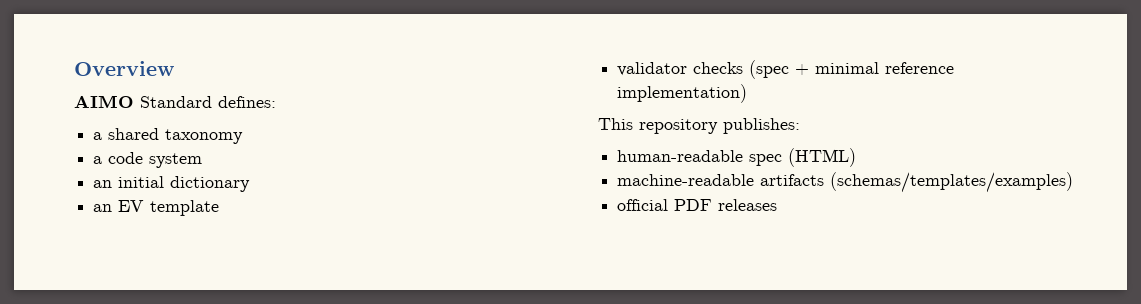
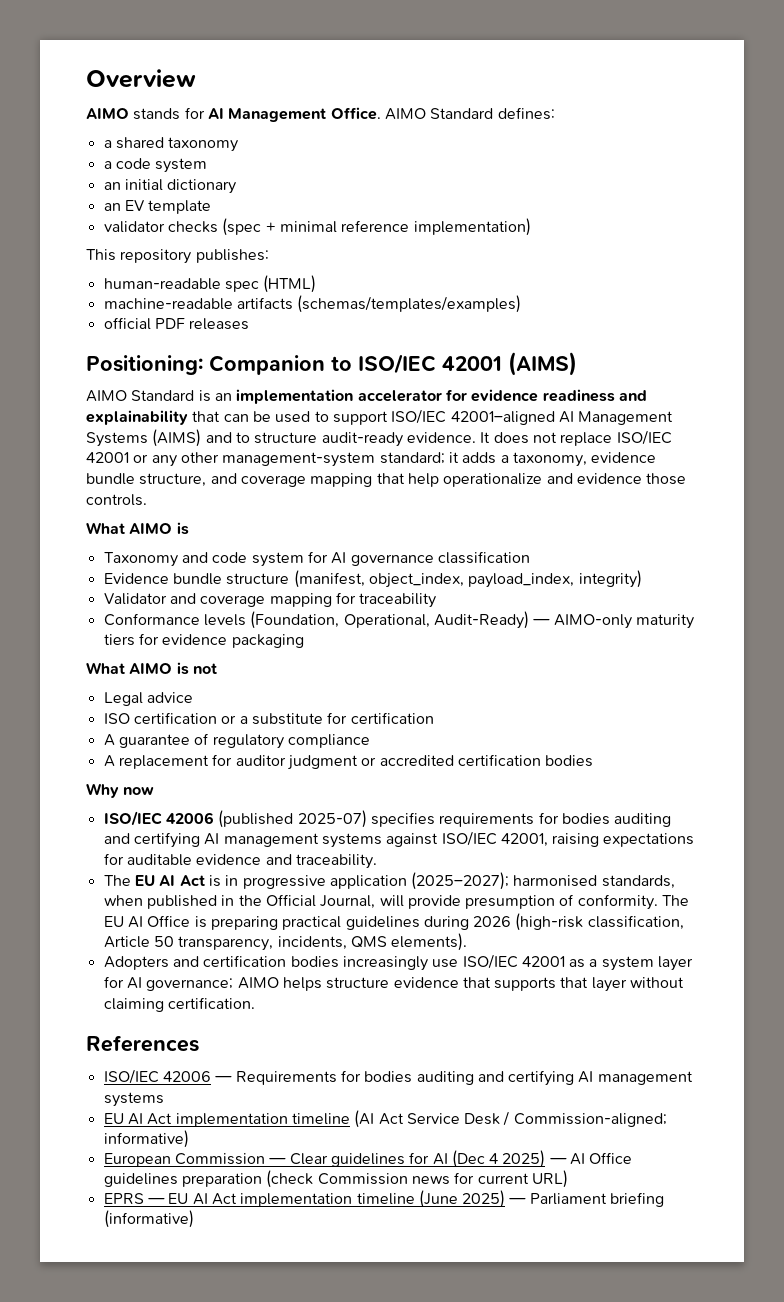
(134, 101) none -> [133,107,426,122] stands for AI Management Office. AIMO
(778, 205) none -> [86,352,577,376] [86,389,647,404] [86,409,674,425] [86,429,672,447] [86,452,657,467] [86,473,687,487] [86,494,147,506] [86,522,189,535] [103,551,530,567] [103,570,642,588] [103,592,437,608] [103,611,694,629] [103,633,304,648] [86,662,217,675] [103,692,193,706] [103,712,434,725] [103,733,370,749] [103,754,594,770] [86,783,155,798] [103,810,672,828] [103,831,695,848] [103,853,377,869] [103,872,675,890] [103,894,690,910] [103,913,684,931] [103,933,468,951] [103,954,694,971] [103,976,685,992] [103,997,255,1012] [86,1035,199,1052] [103,1069,693,1086] [103,1092,164,1107] [103,1110,667,1128] [103,1130,189,1148] [103,1150,633,1168] [103,1170,568,1188] [103,1190,665,1208] [103,1210,194,1228] // Positioning: Companion to ISO/IEC 42001 (AIMS) // AIMO Standard is an implementation accelerator for evidence readiness and explainability that can be used to support ISO/IEC 42001–aligned AI Management Systems (AIMS) and to structure audit-ready evidence. It does not replace ISO/IEC 42001 or any other management-system standard; it adds a taxonomy, evidence bundle structure, and coverage mapping that help operationalize and evidence those controls. // What AIMO is // Taxonomy and code system for AI governance classification // Evidence bundle structure (manifest, object_index, payload_index, integrity) // Validator and coverage mapping for traceability // Conformance levels (Foundation, Operational, Audit-Ready) — AIMO-only maturity tiers for evidence packaging // What AIMO is not // Legal advice // ISO certification or a substitute for certification // A guarantee of regulatory compliance // A replacement for auditor judgment or accredited certification bodies // Why now // ISO/IEC 42006 (published 2025-07) specifies requirements for bodies auditing and certifying AI management systems against ISO/IEC 42001, raising expectations for auditable evidence and traceability. // The EU AI Act is in progressive application (2025–2027); harmonised standards, when published in the Official Journal, will provide presumption of conformity. The EU AI Office is preparing practical guidelines during 2026 (high-risk classification, Article 50 transparency, incidents, QMS elements). // Adopters and certification bodies increasingly use ISO/IEC 42001 as a system layer for AI governance; AIMO helps structure evidence that supports that layer without claiming certification. // References // ISO/IEC 42006 — Requirements for bodies auditing and certifying AI management systems // EU AI Act implementation timeline (AI Act Service Desk / Commission-aligned; informative) // European Commission — Clear guidelines for AI (Dec 4 2025) — AI Office guidelines preparation (check Commission news for current URL) // EPRS — EU AI Act implementation timeline (June 2025) — Parliament briefing (informative)

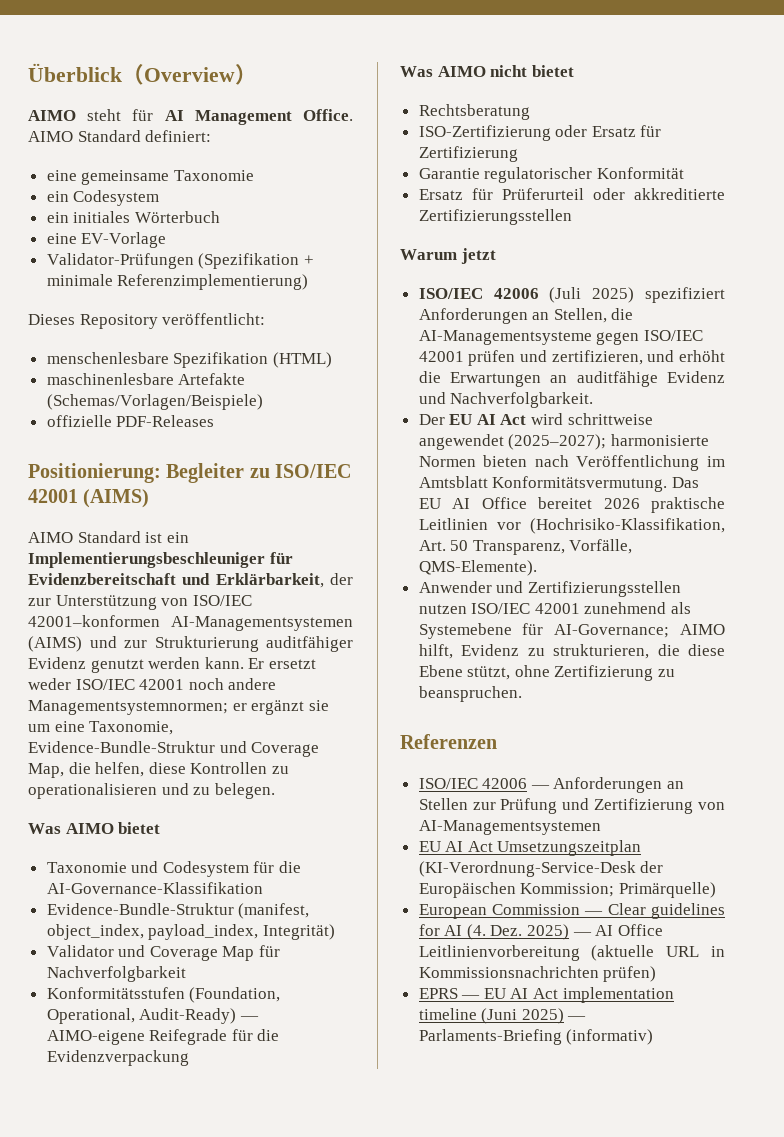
(86, 78) none -> [28,63,144,85] Überblick（
[86,107,205,120] // AIMO stands for -> [235,64,257,85] [28,109,154,121] ） // AIMO steht für
[497,107,555,120] [103,137,239,152] [103,158,208,173] [103,179,237,194] [103,200,212,214] [103,218,531,236] [86,249,269,264] [103,275,317,293] [103,295,522,313] [103,317,250,330] [86,355,352,375] defines: // a shared taxonomy // a code system // an initial dictionary // an EV template // validator checks (spec + minimal reference implementation) // This repository publishes: // human-readable spec (HTML) // machine-readable artifacts (schemas/templates/examples) // official PDF releases // Positioning: Companion to -> [145,130,212,142] [46,170,254,185] [46,190,160,206] [46,211,220,223] [46,232,167,248] [46,253,314,269] [46,274,309,290] [28,313,266,329] [46,352,332,368] [46,373,246,385] [46,394,263,410] [46,415,215,427] [28,463,270,483] definiert: // eine gemeinsame Taxonomie // ein Codesystem // ein initiales Wörterbuch // eine EV-Vorlage // Validator-Prüfungen (Spezifikation + minimale Referenzimplementierung) // Dieses Repository veröffentlicht: // menschenlesbare Spezifikation (HTML) // maschinenlesbare Artefakte (Schemas/Vorlagen/Beispiele) // offizielle PDF-Releases // Positionierung: Begleiter zu
[198,389,647,404] [86,409,674,425] [86,429,672,447] [86,452,657,467] [86,473,687,487] [86,494,147,506] [86,522,189,535] [103,551,530,567] [103,573,290,585] is an implementation accelerator for evidence readiness and explainability that can be used to support ISO/IEC 42001–aligned AI Management Systems (AIMS) and to structure audit-ready evidence. It does not replace ISO/IEC 42001 or any other management-system standard; it adds a taxonomy, evidence bundle structure, and coverage mapping that help operationalize and evidence those controls. // What AIMO is // Taxonomy and code system for AI governance classification // Evidence bundle structure -> [145,532,189,543] [28,552,293,568] [28,573,353,588] [28,595,252,610] [28,615,353,631] [28,636,353,652] [28,657,316,673] [28,678,277,690] [28,700,329,715] [28,721,174,735] [28,741,320,757] [28,762,289,778] [28,783,275,799] [28,822,161,834] [46,861,302,877] [46,882,263,894] [46,903,234,915] ist ein Implementierungsbeschleuniger für Evidenzbereitschaft und Erklärbarkeit, der zur Unterstützung von ISO/IEC 42001–konformen AI-Managementsystemen (AIMS) und zur Strukturierung auditfähiger Evidenz genutzt werden kann. Er ersetzt weder ISO/IEC 42001 noch andere Managementsystemnormen; er ergänzt sie um eine Taxonomie, Evidence-Bundle-Struktur und Coverage Map, die helfen, diese Kontrollen zu operationalisieren und zu belegen. // Was AIMO bietet // Taxonomie und Codesystem für die AI-Governance-Klassifikation // Evidence-Bundle-Struktur
[578,570,642,588] integrity) -> [262,924,335,940] Integrität)
[169,592,437,608] [103,611,694,629] [103,633,304,648] [86,662,217,675] [103,692,193,706] [103,712,434,725] [103,733,370,749] [103,754,594,770] [86,783,155,798] [103,810,672,828] [103,831,695,848] [103,853,377,869] [103,872,675,890] [103,894,690,910] [103,913,684,931] [103,933,468,951] [103,954,694,971] [103,976,685,992] [103,997,255,1012] [86,1035,199,1052] [103,1069,693,1086] [103,1092,164,1107] [103,1110,667,1128] [103,1130,189,1148] and coverage mapping for traceability // Conformance levels (Foundation, Operational, Audit-Ready) — AIMO-only maturity tiers for evidence packaging // What AIMO is not // Legal advice // ISO certification or a substitute for certification // A guarantee of regulatory compliance // A replacement for auditor judgment or accredited certification bodies // Why now // ISO/IEC 42006 (published 2025-07) specifies requirements for bodies auditing and certifying AI management systems against ISO/IEC 42001, raising expectations for auditable evidence and traceability. // The EU AI Act is in progressive application (2025–2027); harmonised standards, when published in the Official Journal, will provide presumption of conformity. The EU AI Office is preparing practical guidelines during 2026 (high-risk classification, Article 50 transparency, incidents, QMS elements). // Adopters and certification bodies increasingly use ISO/IEC 42001 as a system layer for AI governance; AIMO helps structure evidence that supports that layer without claiming certification. // References // ISO/IEC 42006 — Requirements for bodies auditing and certifying AI management systems // EU AI Act implementation timeline (AI Act Service Desk / Commission-aligned; informative) -> [118,945,281,961] [46,966,186,982] [46,987,281,1003] [46,1008,259,1024] [46,1029,280,1045] [46,1050,189,1066] [400,65,574,77] [418,104,530,120] [418,125,662,141] [418,146,518,162] [418,167,684,183] [418,188,725,200] [418,209,572,225] [400,248,496,264] [418,287,725,303] [418,308,634,324] [418,330,703,345] [418,350,725,366] [418,371,725,387] [418,392,594,408] [418,413,653,425] [418,434,709,450] [418,455,725,471] [418,476,699,492] [418,497,725,513] [418,518,725,534] [418,539,633,555] [418,560,537,576] [418,581,681,597] [418,602,692,614] [418,623,725,639] [418,644,725,659] [418,665,676,681] [418,686,522,702] [400,734,497,749] [418,777,685,793] [418,798,725,814] [418,820,601,835] [418,840,642,856] [418,861,664,877] [418,882,716,898] und Coverage Map für Nachverfolgbarkeit // Konformitätsstufen (Foundation, Operational, Audit-Ready) — AIMO-eigene Reifegrade für die Evidenzverpackung // Was AIMO nicht bietet // Rechtsberatung // ISO-Zertifizierung oder Ersatz für Zertifizierung // Garantie regulatorischer Konformität // Ersatz für Prüferurteil oder akkreditierte Zertifizierungsstellen // Warum jetzt // ISO/IEC 42006 (Juli 2025) spezifiziert Anforderungen an Stellen, die AI-Managementsysteme gegen ISO/IEC 42001 prüfen und zertifizieren, und erhöht die Erwartungen an auditfähige Evidenz und Nachverfolgbarkeit. // Der EU AI Act wird schrittweise angewendet (2025–2027); harmonisierte Normen bieten nach Veröffentlichung im Amtsblatt Konformitätsvermutung. Das EU AI Office bereitet 2026 praktische Leitlinien vor (Hochrisiko-Klassifikation, Art. 50 Transparenz, Vorfälle, QMS-Elemente). // Anwender und Zertifizierungsstellen nutzen ISO/IEC 42001 zunehmend als Systemebene für AI-Governance; AIMO hilft, Evidenz zu strukturieren, die diese Ebene stützt, ohne Zertifizierung zu beanspruchen. // Referenzen // ISO/IEC 42006 — Anforderungen an Stellen zur Prüfung und Zertifizierung von AI-Managementsystemen // EU AI Act Umsetzungszeitplan (KI-Verordnung-Service-Desk der Europäischen Kommission; Primärquelle)
[451,1150,499,1168] (Dec 4 -> [466,924,523,940] (4. Dez.
[103,1170,568,1188] guidelines preparation (check Commission news for current URL) -> [418,945,725,961] [418,966,657,982] Leitlinienvorbereitung (aktuelle URL in Kommissionsnachrichten prüfen)
[418,1190,665,1208] [103,1210,194,1228] (June 2025) — Parliament briefing (informative) -> [481,1008,587,1024] [418,1029,654,1045] (Juni 2025) — Parlaments-Briefing (informativ)

